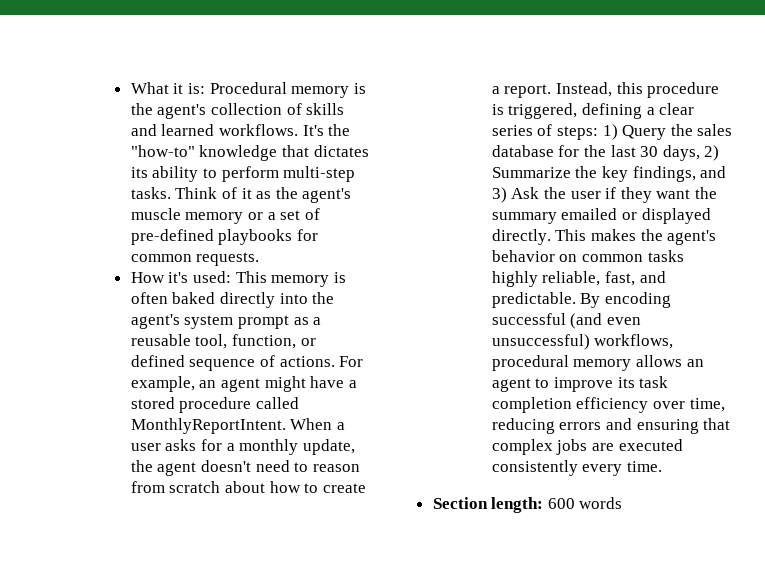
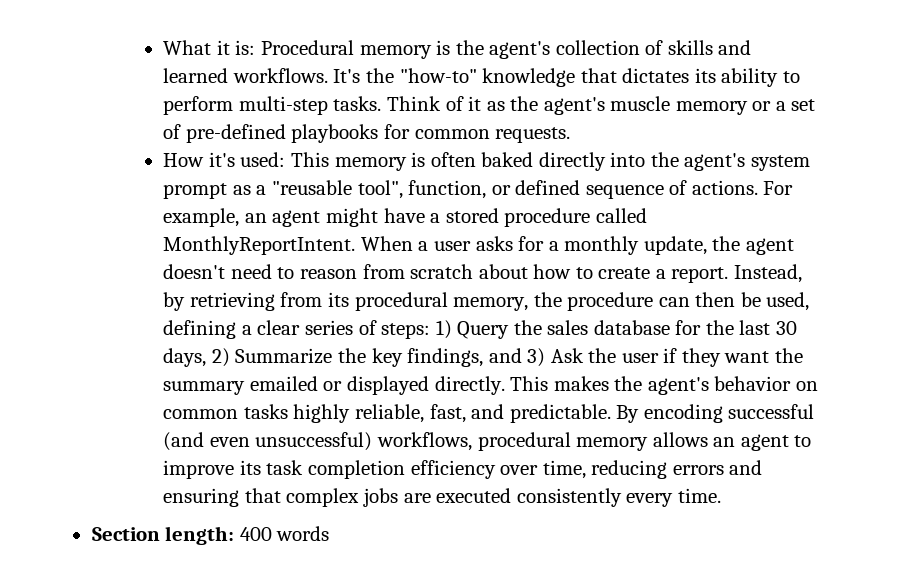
[130,334,228,349] reusable tool, -> [271,180,403,199] "reusable tool",
[616,82,720,98] [491,103,578,119] this procedure is triggered, -> [163,292,810,311] by retrieving from its procedural memory, the procedure can then be used,
[547,498,575,509] 600 -> [239,527,272,541] 400

